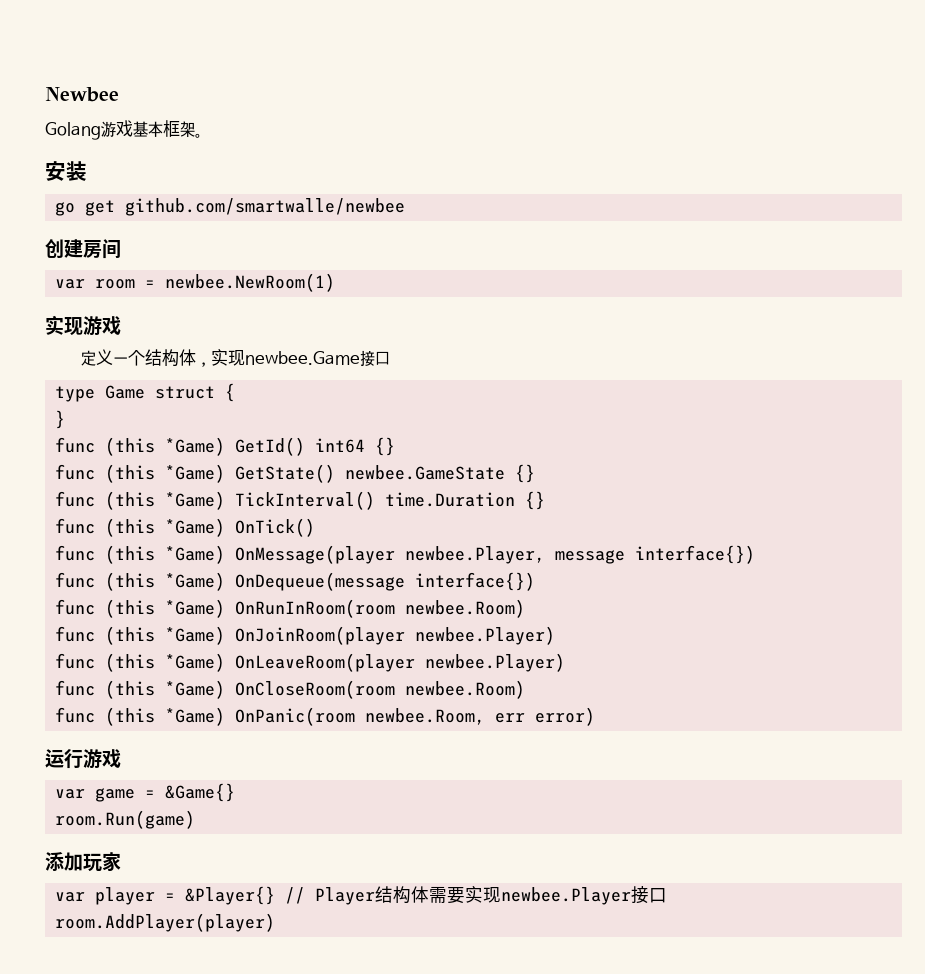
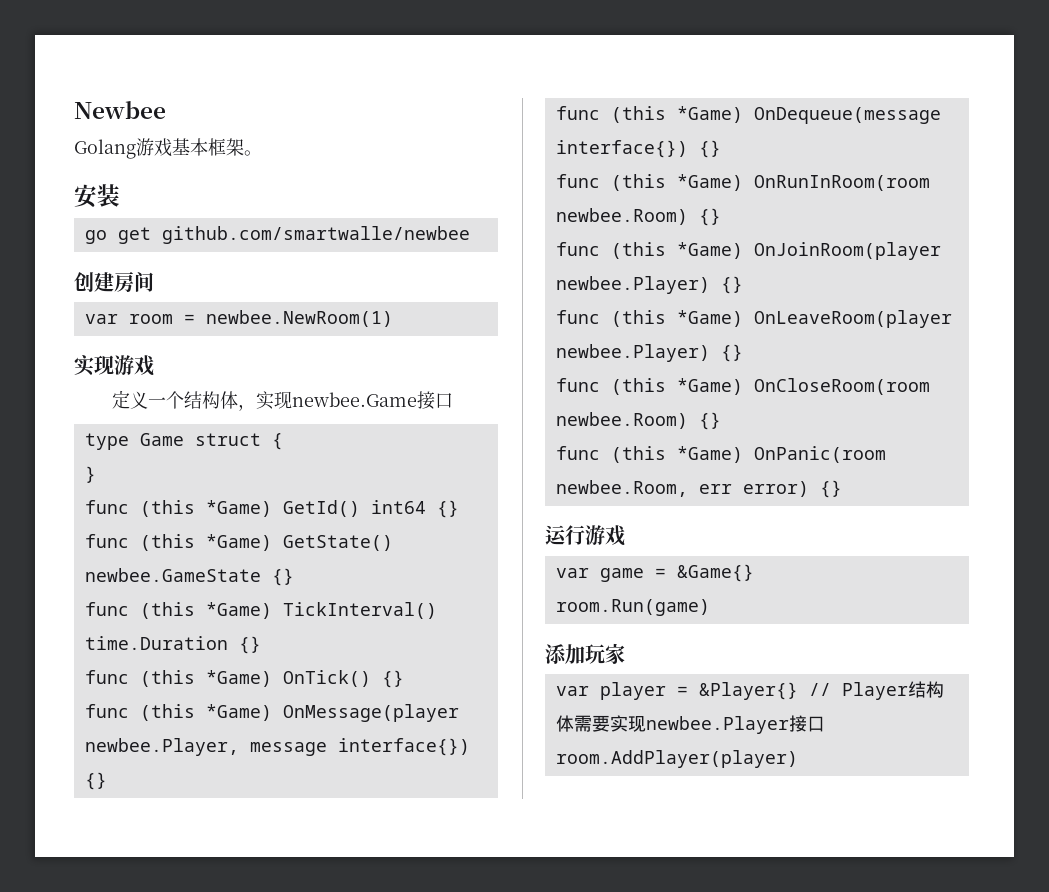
(316, 527) none -> [381,670,404,688] {}
(756, 554) none -> [84,772,107,790] {}
(536, 581) none -> [698,140,721,158] {}
(526, 608) none -> [698,208,721,226] {}
(556, 635) none -> [720,276,743,294] {}
(566, 662) none -> [720,344,743,362] {}
(526, 689) none -> [698,412,721,430] {}
(596, 716) none -> [819,480,842,498] {}

